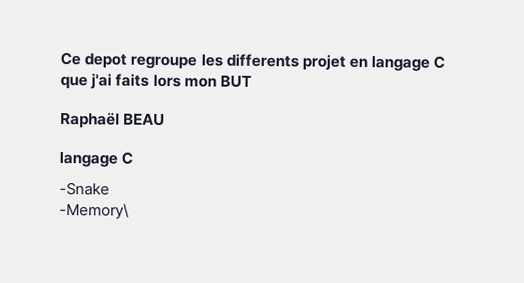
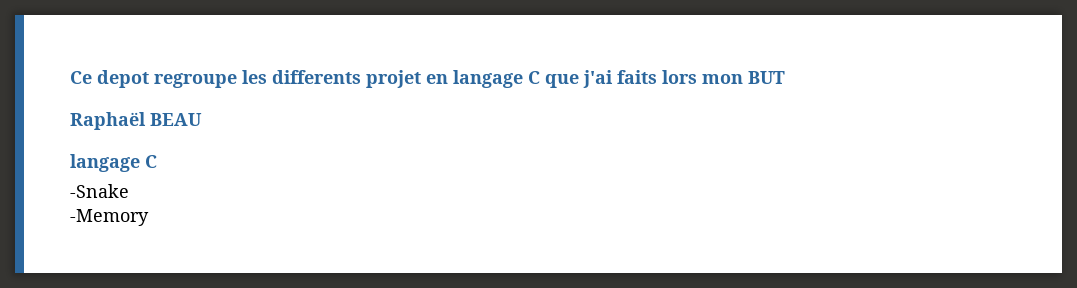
[59,202,129,220] -Memory\ -> [70,209,149,226] -Memory

